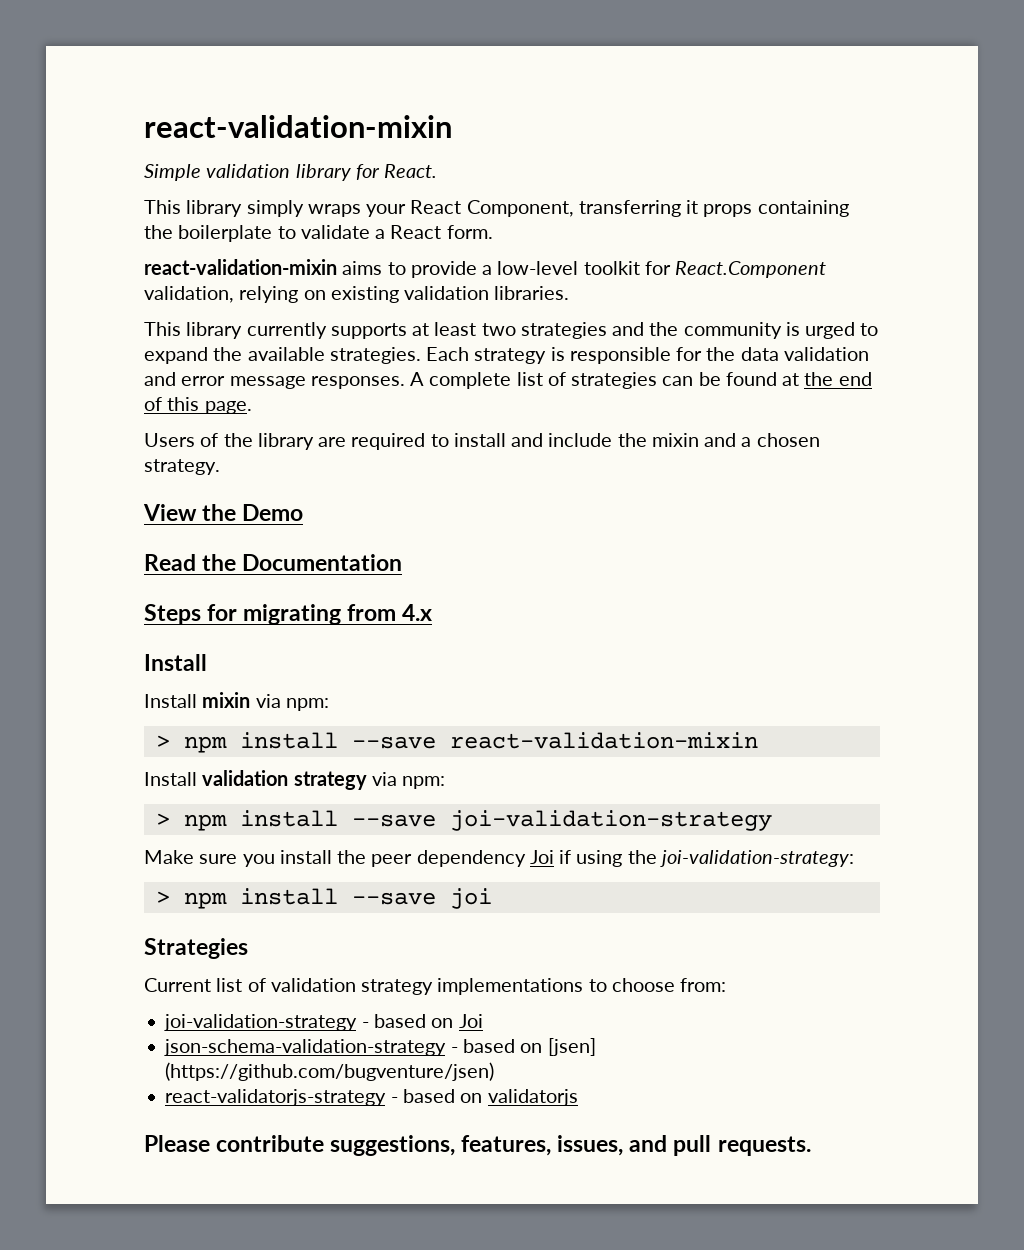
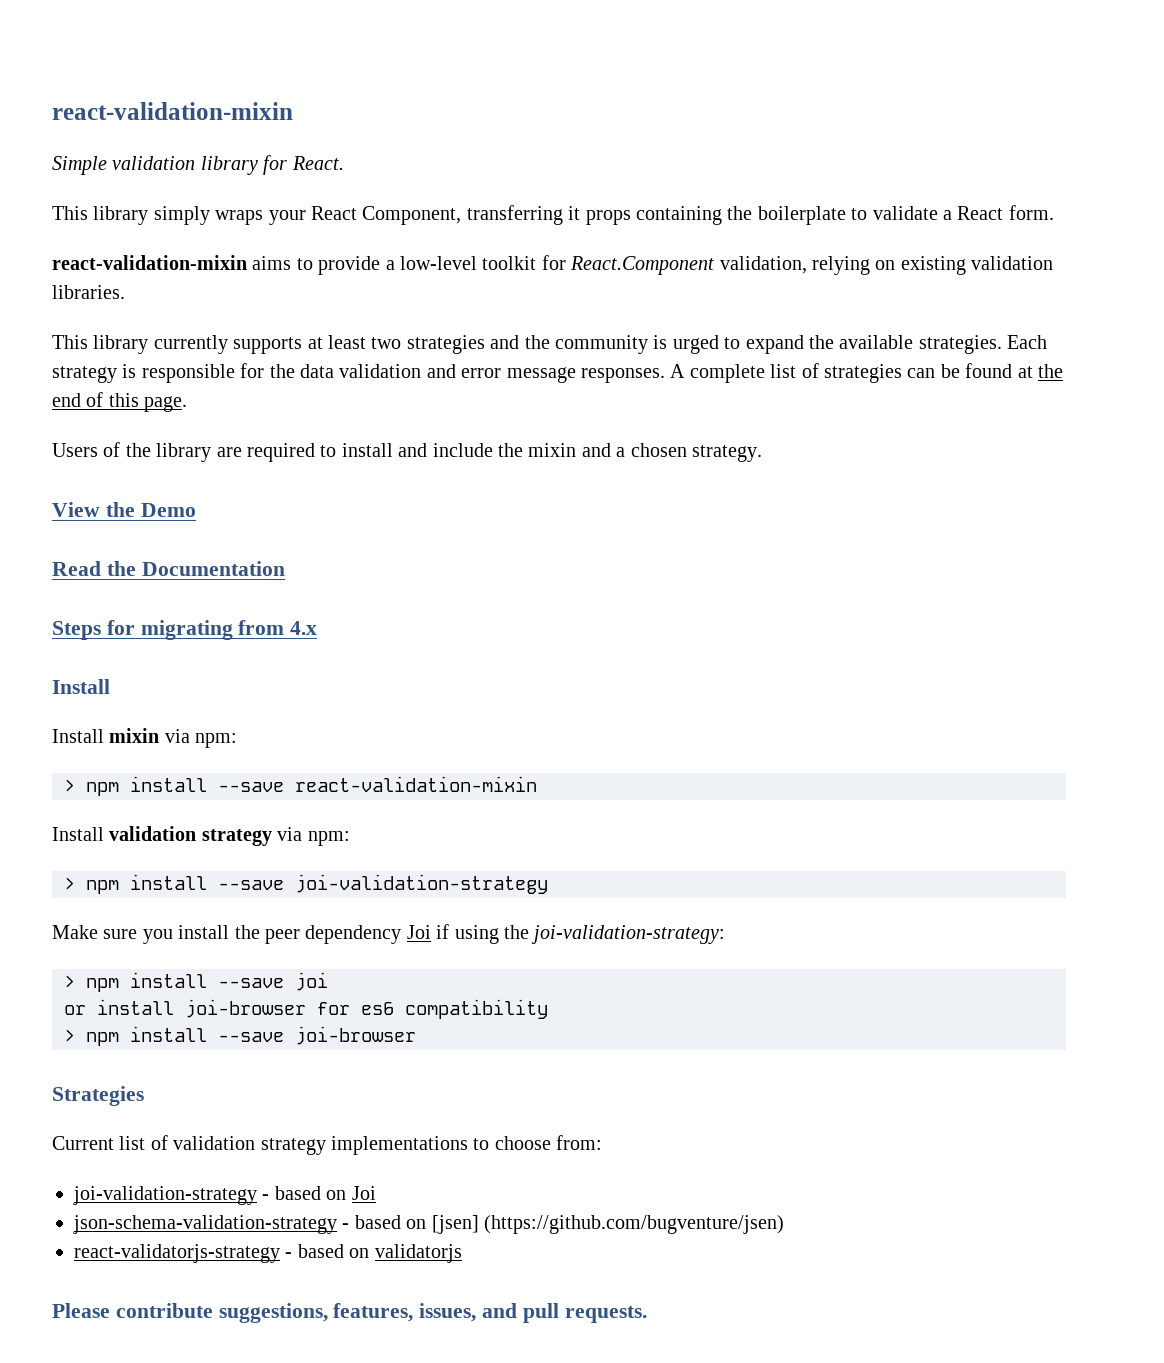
(492, 898) none -> [64,999,548,1019] [64,1026,416,1046] // or install joi-browser for es6 compatibility // > npm install --save joi-browser

